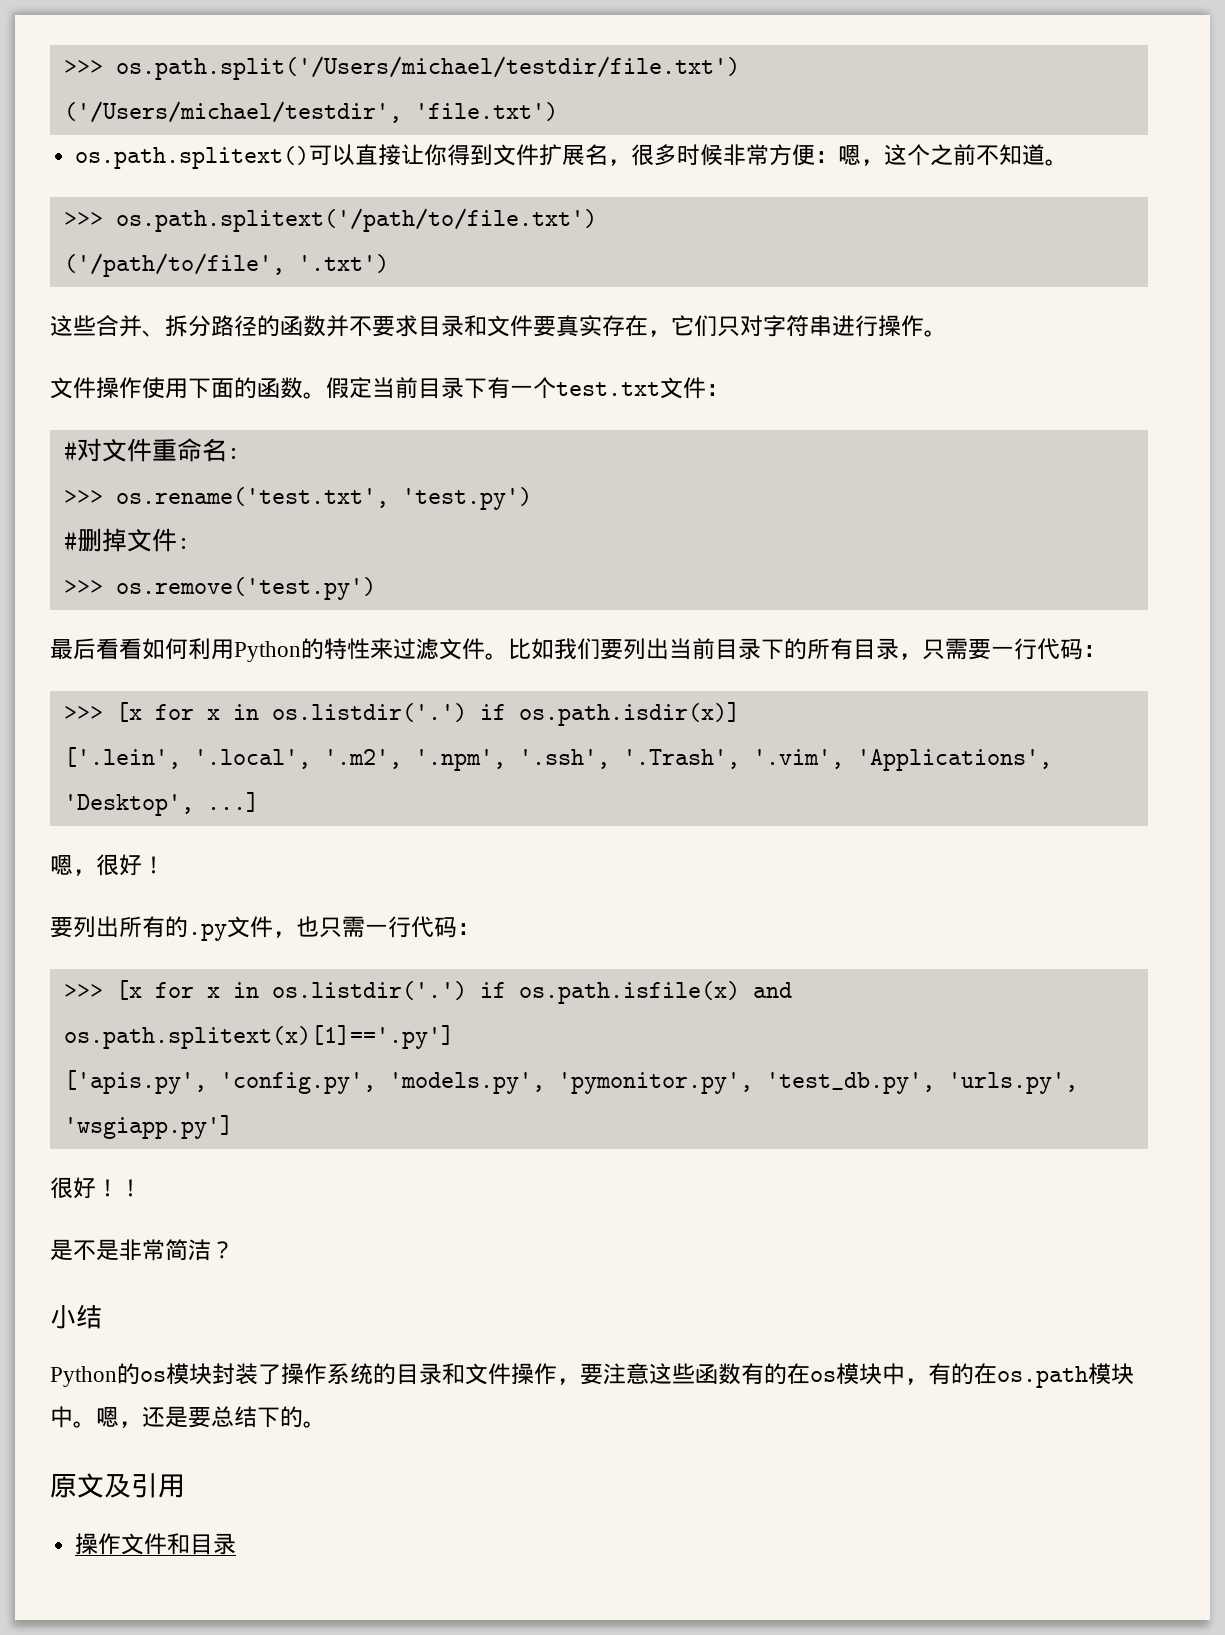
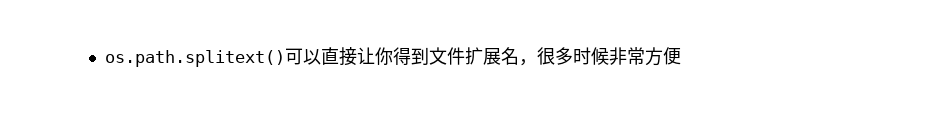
[63,56,740,80] [63,101,558,123] >>> os.path.split('/Users/michael/testdir/file.txt') // ('/Users/michael/testdir', 'file.txt') // -> (104, 58) none
[815,144,1069,166] [63,208,597,232] [63,253,389,277] [50,315,947,337] [50,377,729,399] [63,438,240,462] [63,487,532,510] [63,528,190,552] [63,577,376,600] [50,638,1106,662] [63,702,740,726] [63,747,1052,771] [63,792,259,816] [50,854,165,876] [50,916,480,941] [63,980,792,1004] [63,1025,454,1049] [63,1070,1078,1094] [63,1115,233,1139] [50,1177,142,1199] [50,1239,234,1261] [50,1304,102,1329] [50,1363,1134,1388] [50,1406,326,1428] [50,1473,185,1498] [75,1533,237,1555] ：嗯，这个之前不知道。 // >>> os.path.splitext('/path/to/file.txt') // ('/path/to/file', '.txt') // 这些合并、拆分路径的函数并不要求目录和文件要真实存在，它们只对字符串进行操作。 // 文件操作使用下面的函数。假定当前目录下有一个test.txt文件： // #对文件重命名: // >>> os.rename('test.txt', 'test.py') // #删掉文件: // >>> os.remove('test.py') // 最后看看如何利用Python的特性来过滤文件。比如我们要列出当前目录下的所有目录，只需要一行代码： // >>> [x for x in os.listdir('.') if os.path.isdir(x)] // ['.lein', '.local', '.m2', '.npm', '.ssh', '.Trash', '.vim', 'Applications', 'Desktop', ...] // 嗯，很好！ // 要列出所有的.py文件，也只需一行代码： // >>> [x for x in os.listdir('.') if os.path.isfile(x) and os.path.splitext(x)[1]=='.py'] // ['apis.py', 'config.py', 'models.py', 'pymonitor.py', 'test_db.py', 'urls.py', 'wsgiapp.py'] // 很好！！ // 是不是非常简洁？ // 小结 // Python的os模块封装了操作系统的目录和文件操作，要注意这些函数有的在os模块中，有的在os.path模块中。嗯，还是要总结下的。 // 原文及引用 // 操作文件和目录 -> (681, 56) none

